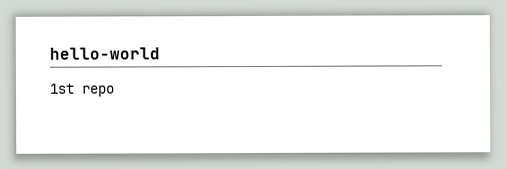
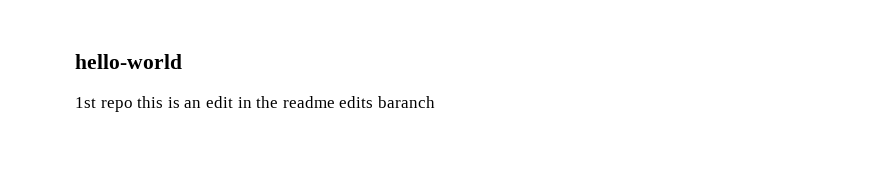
(115, 91) none -> [137,96,435,108] this is an edit in the readme edits baranch

